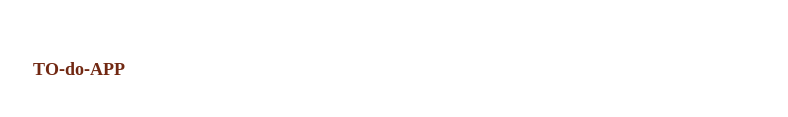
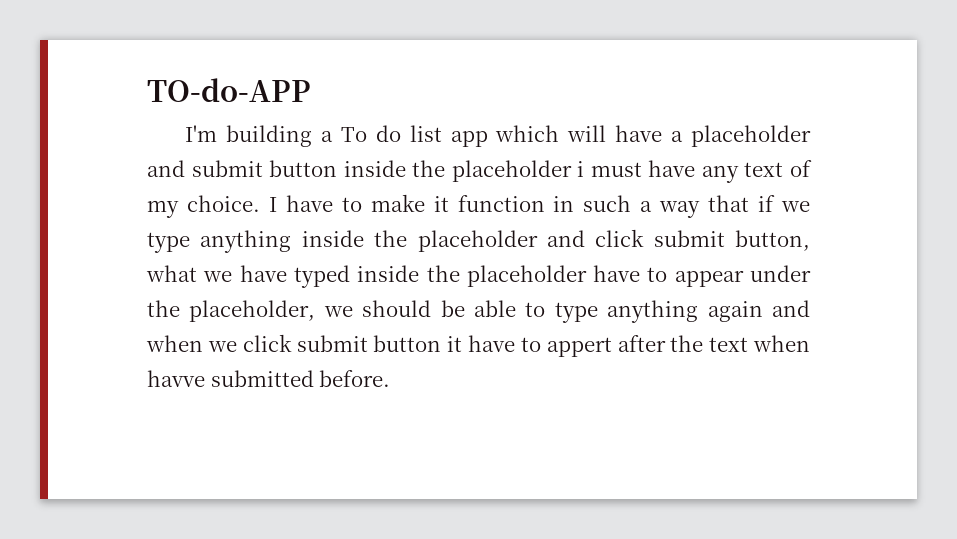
(125, 68) none -> [185,125,812,147] [147,160,812,183] [147,194,811,218] [147,229,810,253] [146,265,811,288] [147,300,810,323] [146,334,811,357] [147,370,391,387] // I'm building a To do list app which will have a placeholder and submit button inside the placeholder i must have any text of my choice. I have to make it function in such a way that if we type anything inside the placeholder and click submit button, what we have typed inside the placeholder have to appear under the placeholder, we should be able to type anything again and when we click submit button it have to appert after the text when havve submitted before.

